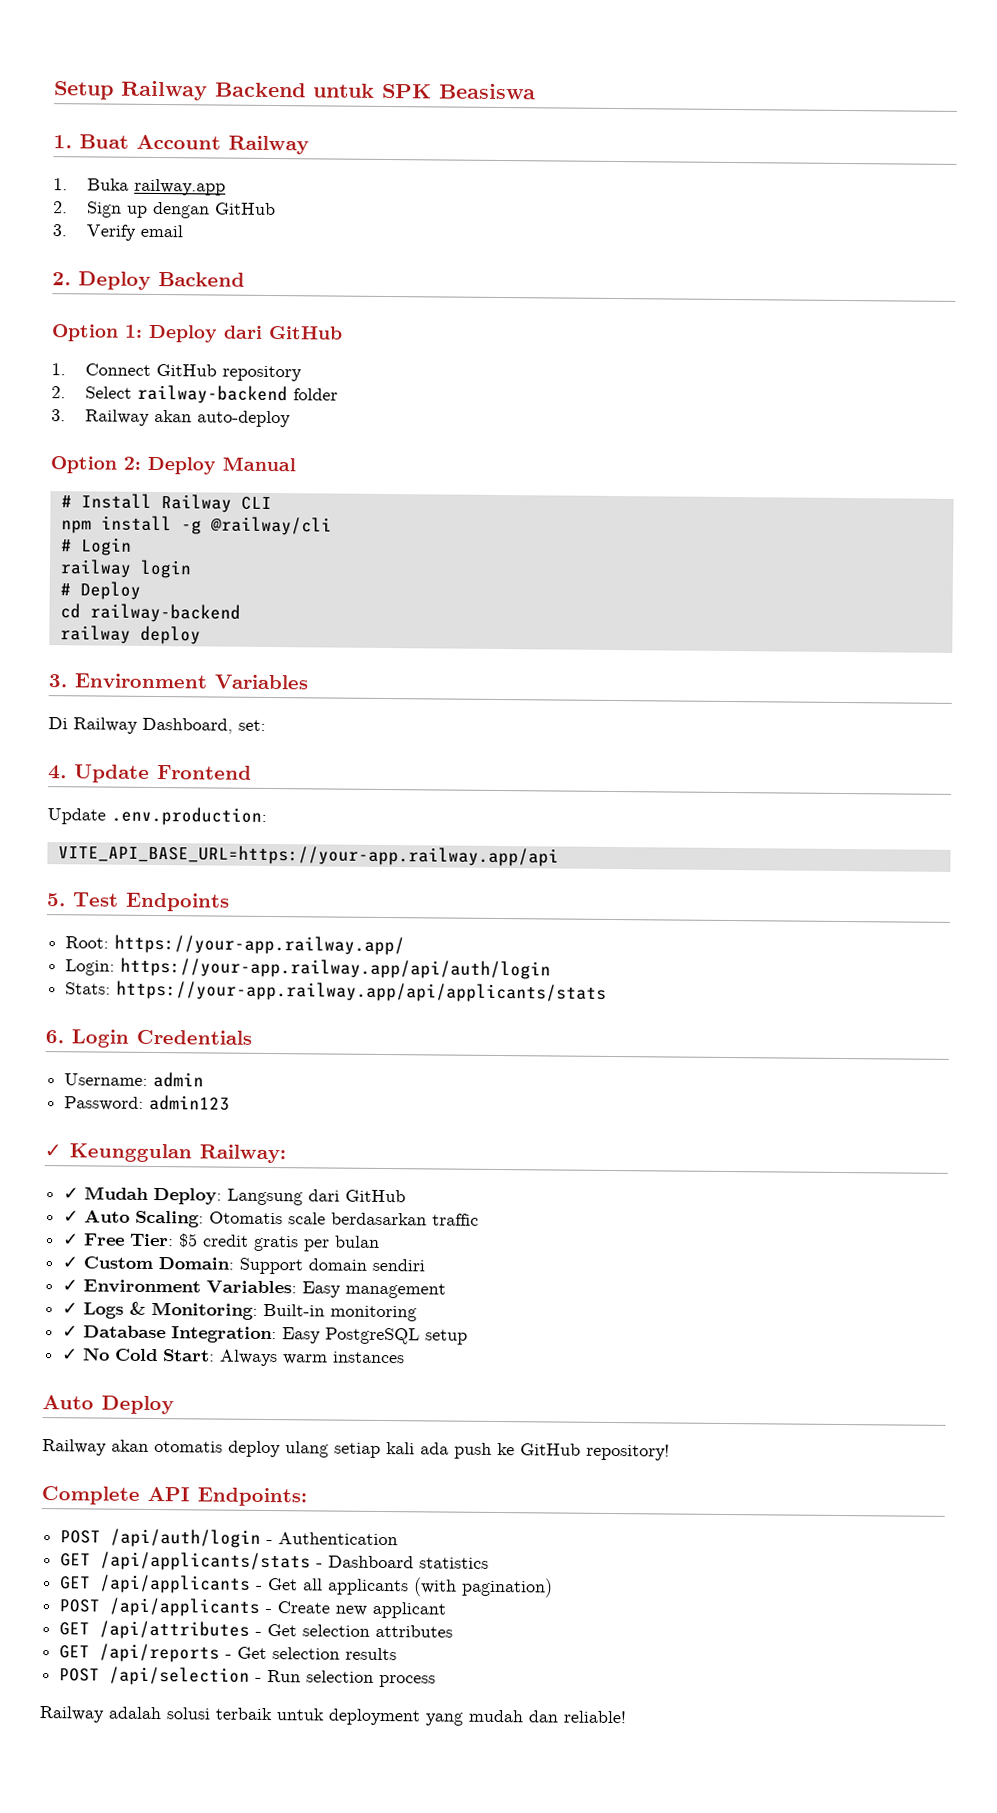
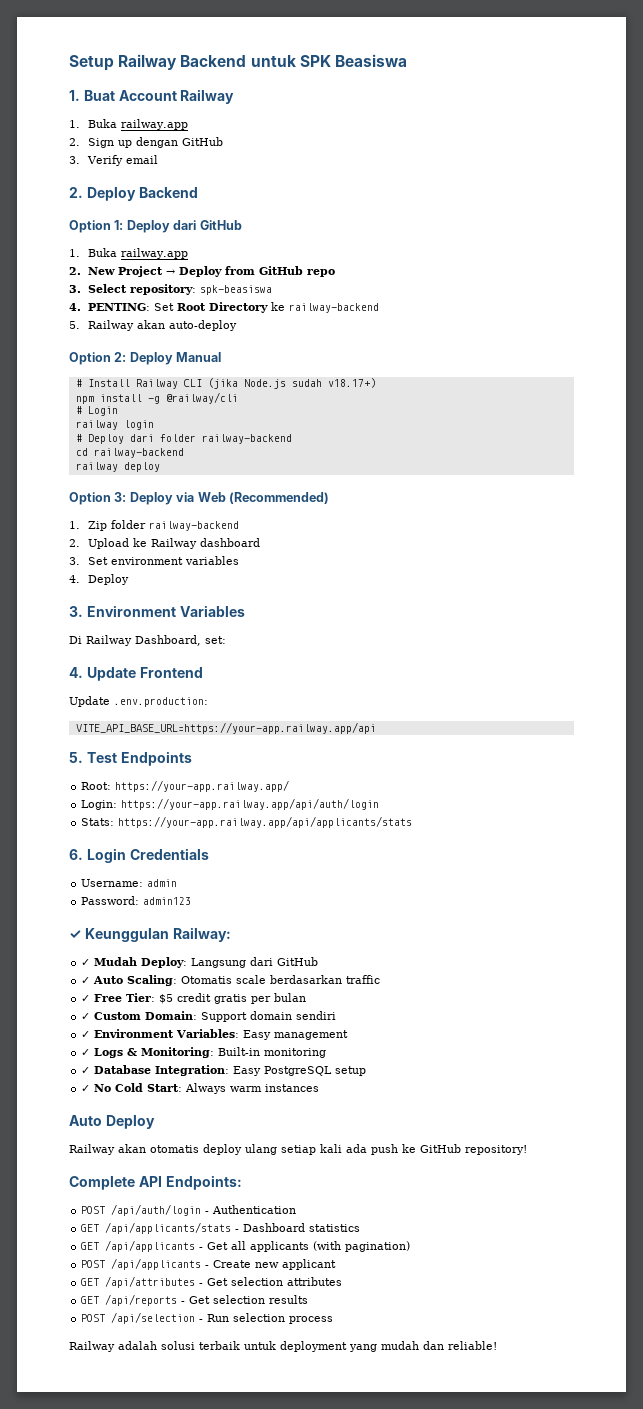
[84,363,302,382] [51,384,338,405] [51,409,66,422] Connect GitHub repository // 2. Select railway-backend folder // 3. -> [88,248,189,259] [69,266,336,277] [69,284,273,295] [69,302,380,313] [69,321,80,329] Buka railway.app // 2. New Project → Deploy from GitHub repo // 3. Select repository: spk-beasiswa // 4. PENTING: Set Root Directory ke railway-backend // 5.
(272, 503) none -> [207,378,376,389] (jika Node.js sudah v18.17+)
(141, 590) none -> [129,434,292,444] dari folder railway-backend
(201, 635) none -> [69,492,329,505] [69,520,240,531] [69,538,261,549] [69,556,240,565] [69,574,130,585] // Option 3: Deploy via Web (Recommended) // 1. Zip folder railway-backend // 2. Upload ke Railway dashboard // 3. Set environment variables // 4. Deploy

